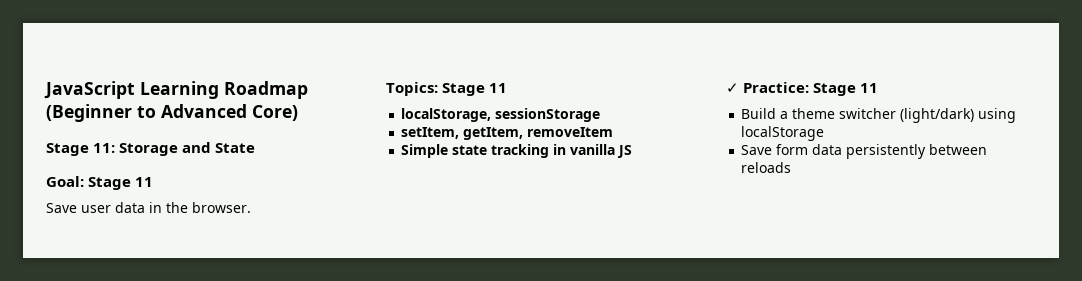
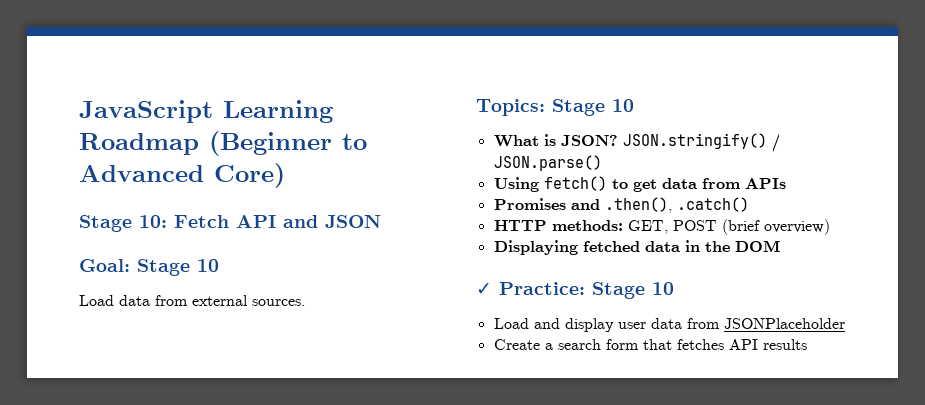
[93,142,256,156] [46,176,154,190] [46,202,251,213] [386,82,508,96] [401,108,601,122] [401,127,614,140] [401,144,633,158] [726,82,879,96] [741,108,1017,123] [741,126,825,141] [741,144,988,159] [741,162,792,173] 11: Storage and State // Goal: Stage 11 // Save user data in the browser. // Topics: Stage 11 // localStorage, sessionStorage // setItem, getItem, removeItem // Simple state tracking in vanilla JS // ✓ Practice: Stage 11 // Build a theme switcher (light/dark) using localStorage // Save form data persistently between reloads -> [139,215,381,228] [79,259,219,276] [79,295,305,306] [476,99,634,116] [493,133,780,152] [493,155,602,171] [493,176,786,192] [493,197,749,213] [493,219,830,235] [493,240,780,255] [476,282,674,299] [493,318,845,332] [493,339,807,350] 10: Fetch API and JSON // Goal: Stage 10 // Load data from external sources. // Topics: Stage 10 // What is JSON? JSON.stringify() / JSON.parse() // Using fetch() to get data from APIs // Promises and .then(), .catch() // HTTP methods: GET, POST (brief overview) // Displaying fetched data in the DOM // ✓ Practice: Stage 10 // Load and display user data from JSONPlaceholder // Create a search form that fetches API results

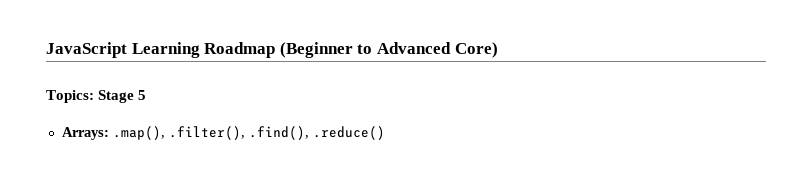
[79,215,381,232] [79,259,219,276] [79,295,305,306] [476,99,634,116] [493,133,780,152] [493,155,602,171] [493,176,786,192] [493,197,749,213] [493,219,830,235] [493,240,780,255] [476,282,674,299] [493,318,845,332] [493,339,807,350] Stage 10: Fetch API and JSON // Goal: Stage 10 // Load data from external sources. // Topics: Stage 10 // What is JSON? JSON.stringify() / JSON.parse() // Using fetch() to get data from APIs // Promises and .then(), .catch() // HTTP methods: GET, POST (brief overview) // Displaying fetched data in the DOM // ✓ Practice: Stage 10 // Load and display user data from JSONPlaceholder // Create a search form that fetches API results -> [46,90,147,103] [61,126,385,140] Topics: Stage 5 // Arrays: .map(), .filter(), .find(), .reduce()

